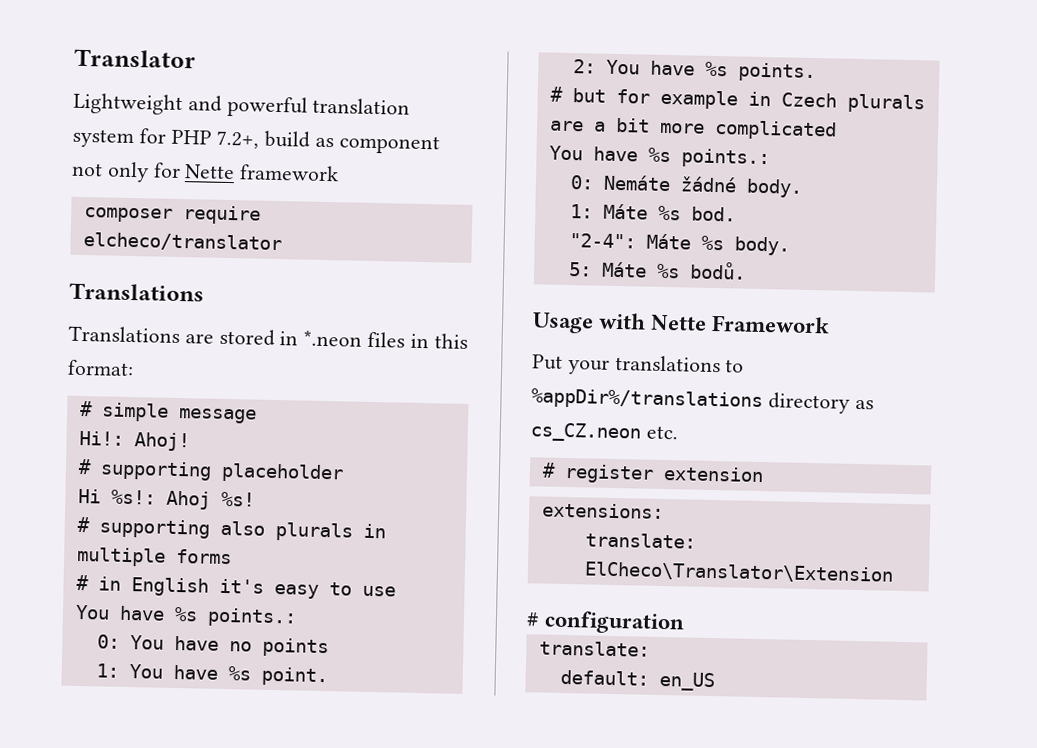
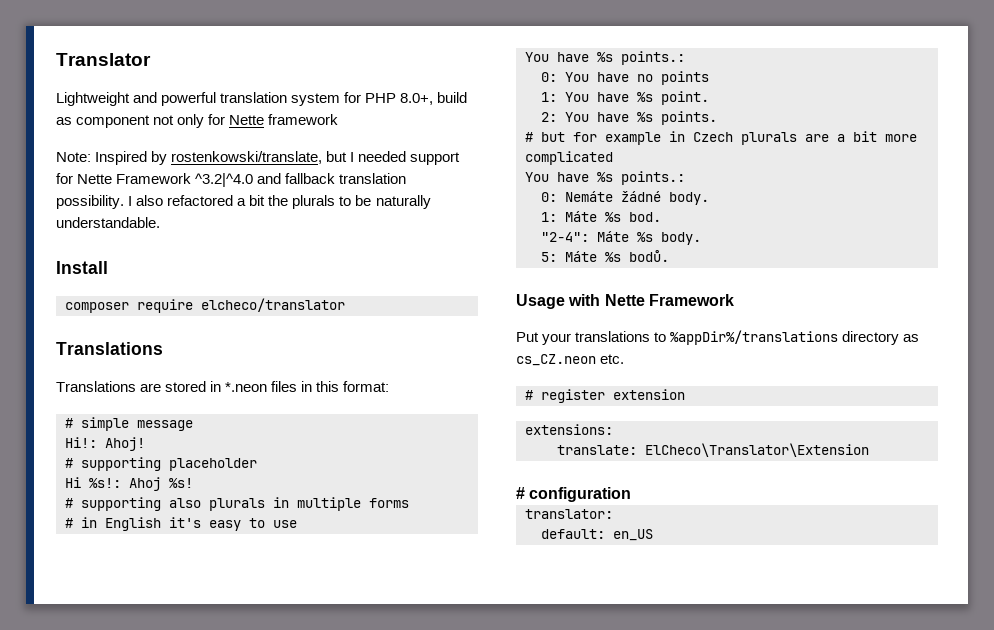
[216,130,260,149] 7.2+, -> [400,93,434,105] 8.0+,
(340, 173) none -> [56,151,461,165] [56,173,407,187] [56,195,431,209] [56,217,160,228] [56,261,108,274] // Note: Inspired by rostenkowski/translate, but I needed support for Nette Framework ^3.2|^4.0 and fallback translation possibility. I also refactored a bit the plurals to be naturally understandable. // Install
[538,640,650,657] translate: -> [525,509,613,519] translator:

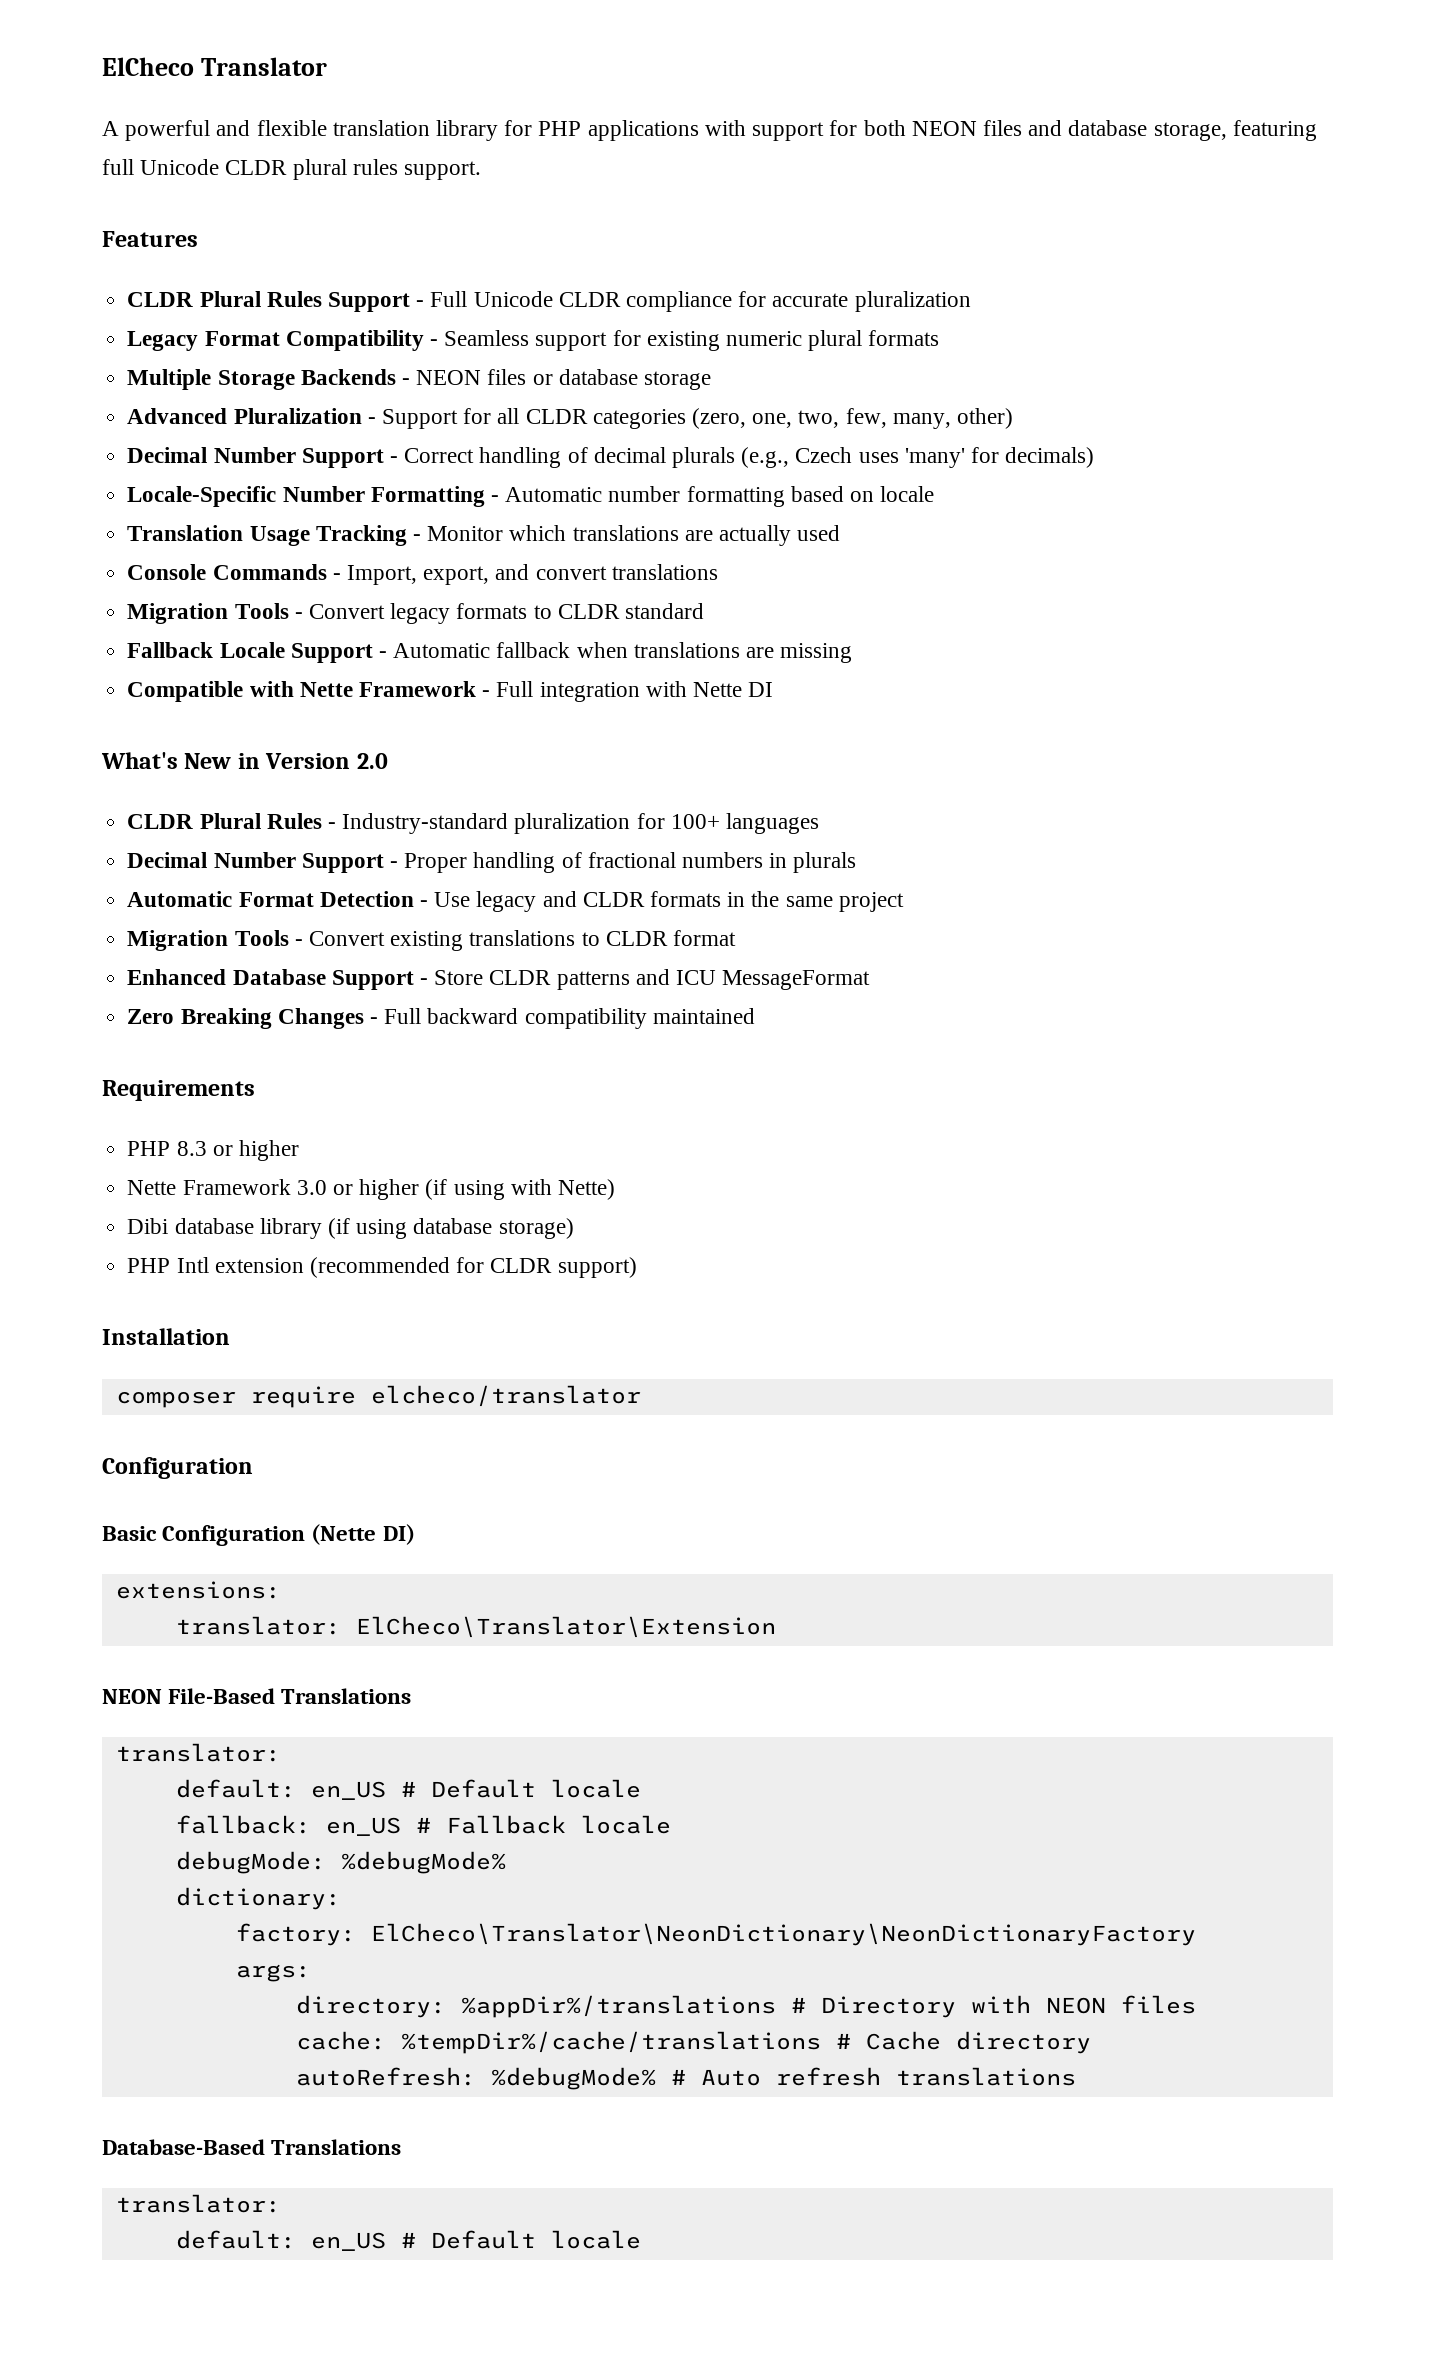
(56, 59) none -> [102,57,194,76] ElCheco
[56,92,468,106] [56,114,339,128] [56,151,461,165] [56,173,407,187] [56,195,431,209] [56,217,160,228] [56,261,108,274] [65,298,345,313] [56,342,163,355] [56,381,390,392] [65,417,193,431] [65,437,145,451] [65,457,257,471] [65,477,193,491] [65,497,409,511] [65,517,297,531] [525,51,685,65] [541,71,709,85] [541,91,709,105] [541,111,717,125] [525,131,917,145] [525,151,613,165] [525,171,685,185] [541,191,709,205] [541,211,661,222] [541,231,701,245] [541,250,669,262] [516,294,734,309] [516,330,920,345] [516,354,625,366] [525,389,685,403] Lightweight and powerful translation system for PHP 8.0+, build as component not only for Nette framework // Note: Inspired by rostenkowski/translate, but I needed support for Nette Framework ^3.2|^4.0 and fallback translation possibility. I also refactored a bit the plurals to be naturally understandable. // Install // composer require elcheco/translator // Translations // Translations are stored in *.neon files in this format: // # simple message // Hi!: Ahoj! // # supporting placeholder // Hi %s!: Ahoj %s! // # supporting also plurals in multiple forms // # in English it's easy to use // You have %s points.: // 0: You have no points // 1: You have %s point. // 2: You have %s points. // # but for example in Czech plurals are a bit more complicated // You have %s points.: // 0: Nemáte žádné body. // 1: Máte %s bod. // "2-4": Máte %s body. // 5: Máte %s bodů. // Usage with Nette Framework // Put your translations to %appDir%/translations directory as cs_CZ.neon etc. // # register extension -> [102,120,1317,141] [102,159,482,180] [102,231,198,247] [127,291,971,312] [127,330,940,351] [127,369,711,390] [127,408,1014,429] [127,447,1095,468] [127,486,935,507] [127,525,841,546] [127,564,718,585] [127,603,704,624] [127,642,853,663] [127,681,774,702] [101,752,388,769] [127,813,819,834] [127,852,857,873] [127,891,904,912] [127,930,736,951] [127,969,871,990] [127,1008,755,1029] [102,1080,255,1101] [127,1140,299,1161] [127,1179,615,1200] [127,1218,574,1239] [127,1257,637,1278] [102,1328,230,1345] [115,1385,641,1408] [102,1457,253,1479] [102,1524,415,1546] A powerful and flexible translation library for PHP applications with support for both NEON files and database storage, featuring full Unicode CLDR plural rules support. // Features // CLDR Plural Rules Support - Full Unicode CLDR compliance for accurate pluralization // Legacy Format Compatibility - Seamless support for existing numeric plural formats // Multiple Storage Backends - NEON files or database storage // Advanced Pluralization - Support for all CLDR categories (zero, one, two, few, many, other) // Decimal Number Support - Correct handling of decimal plurals (e.g., Czech uses 'many' for decimals) // Locale-Specific Number Formatting - Automatic number formatting based on locale // Translation Usage Tracking - Monitor which translations are actually used // Console Commands - Import, export, and convert translations // Migration Tools - Convert legacy formats to CLDR standard // Fallback Locale Support - Automatic fallback when translations are missing // Compatible with Nette Framework - Full integration with Nette DI // What's New in Version 2.0 // CLDR Plural Rules - Industry-standard pluralization for 100+ languages // Decimal Number Support - Proper handling of fractional numbers in plurals // Automatic Format Detection - Use legacy and CLDR formats in the same project // Migration Tools - Convert existing translations to CLDR format // Enhanced Database Support - Store CLDR patterns and ICU MessageFormat // Zero Breaking Changes - Full backward compatibility maintained // Requirements // PHP 8.3 or higher // Nette Framework 3.0 or higher (if using with Nette) // Dibi database library (if using database storage) // PHP Intl extension (recommended for CLDR support) // Installation // composer require elcheco/translator // Configuration // Basic Configuration (Nette DI)
[557,445,637,455] translate: -> [175,1616,341,1635] translator:
[516,487,632,502] [525,509,613,519] [541,529,653,541] # configuration // translator: // default: en_US -> [102,1688,412,1704] [115,1743,281,1762] [175,1779,641,1800] [175,1815,671,1836] [175,1851,506,1874] [175,1887,341,1910] [235,1923,1196,1946] [235,1964,311,1982] [295,1995,1196,2018] [295,2031,1091,2054] [295,2067,1076,2090] [102,2139,402,2155] [115,2194,281,2213] [175,2230,641,2251] NEON File-Based Translations // translator: // default: en_US # Default locale // fallback: en_US # Fallback locale // debugMode: %debugMode% // dictionary: // factory: ElCheco\Translator\NeonDictionary\NeonDictionaryFactory // args: // directory: %appDir%/translations # Directory with NEON files // cache: %tempDir%/cache/translations # Cache directory // autoRefresh: %debugMode% # Auto refresh translations // Database-Based Translations // translator: // default: en_US # Default locale

